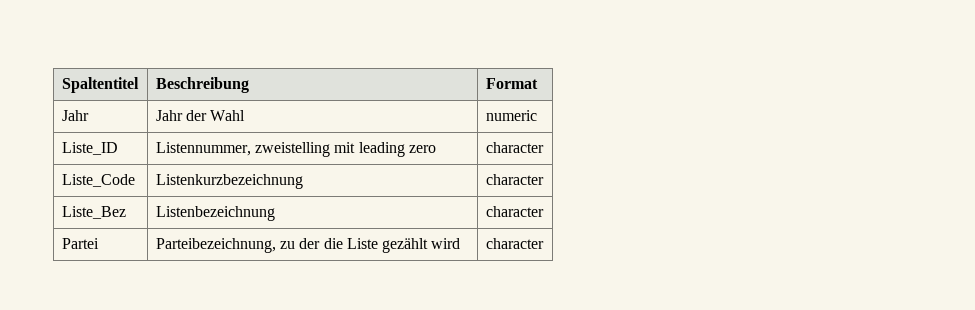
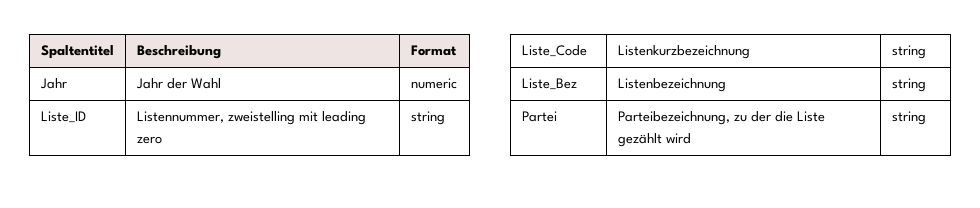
[485,142,544,153] character -> [410,111,445,125] string
[485,174,544,185] character -> [891,45,926,59] string
[485,206,544,217] character -> [891,78,926,92] string
[485,238,544,249] character -> [891,111,926,125] string

